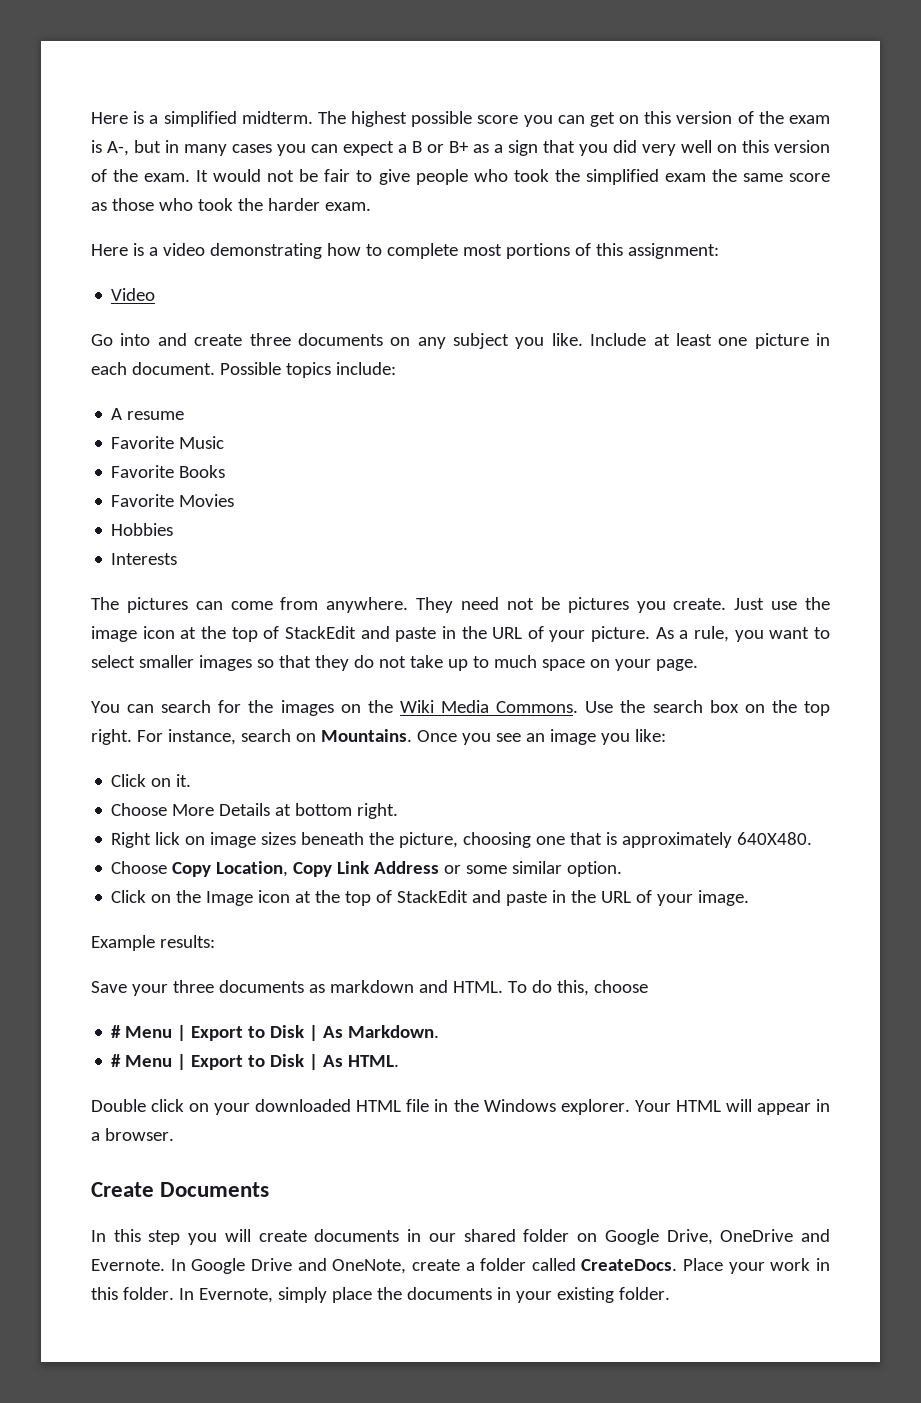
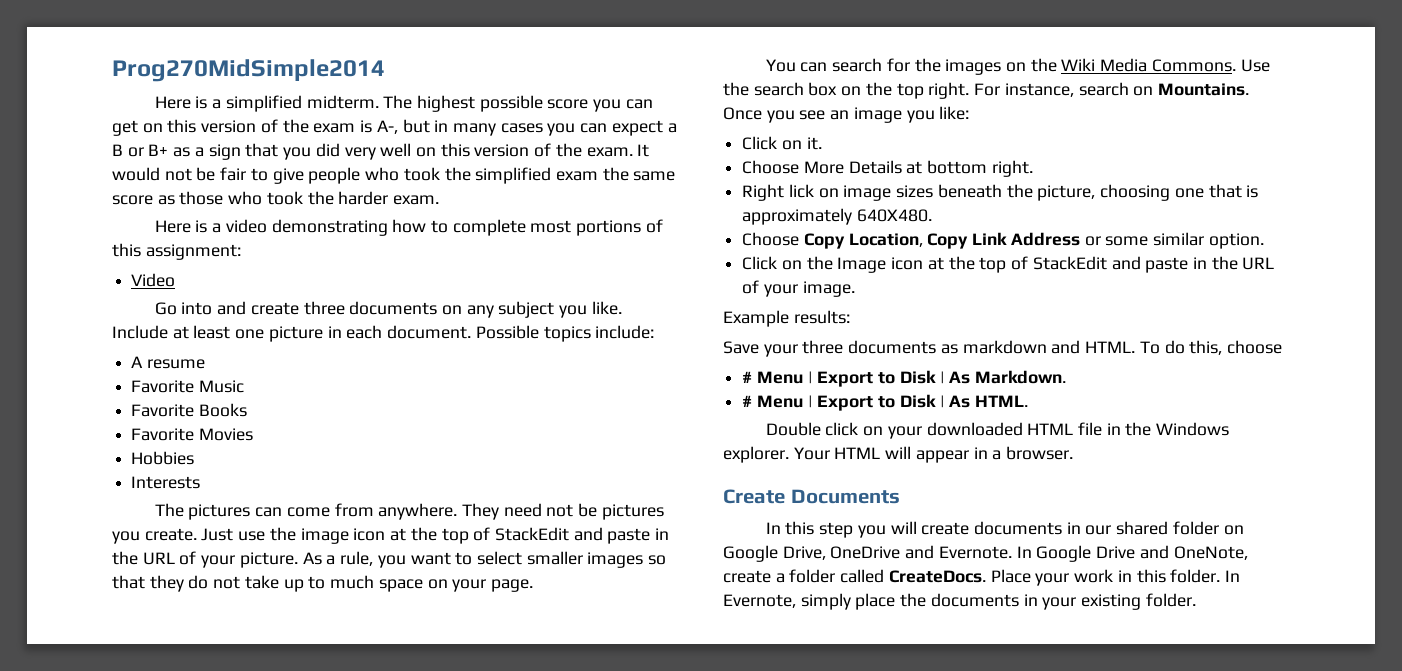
(91, 118) none -> [112,59,385,82] Prog270MidSimple2014 //

